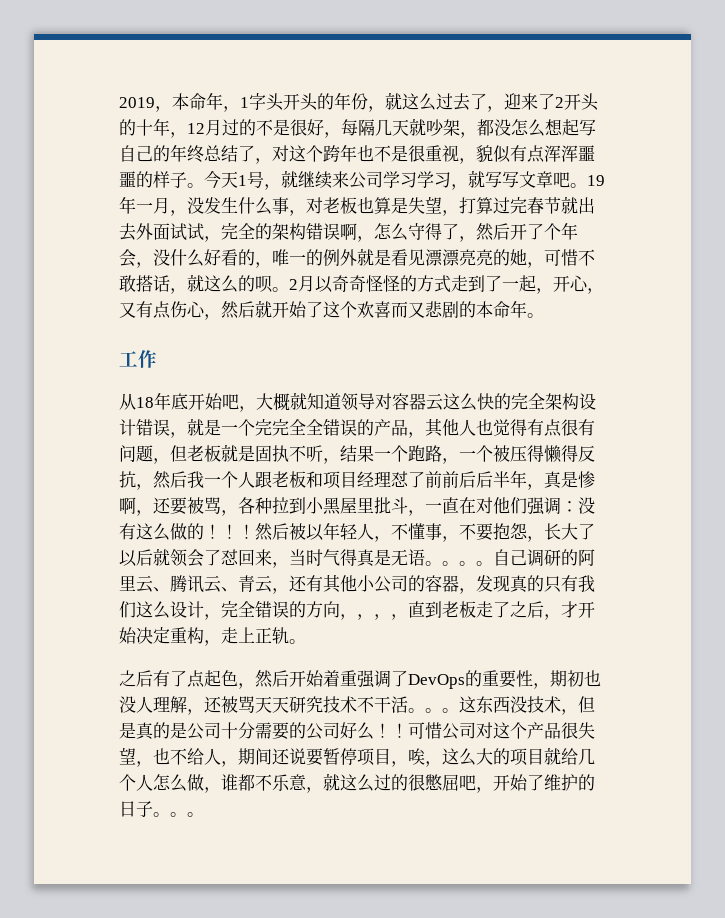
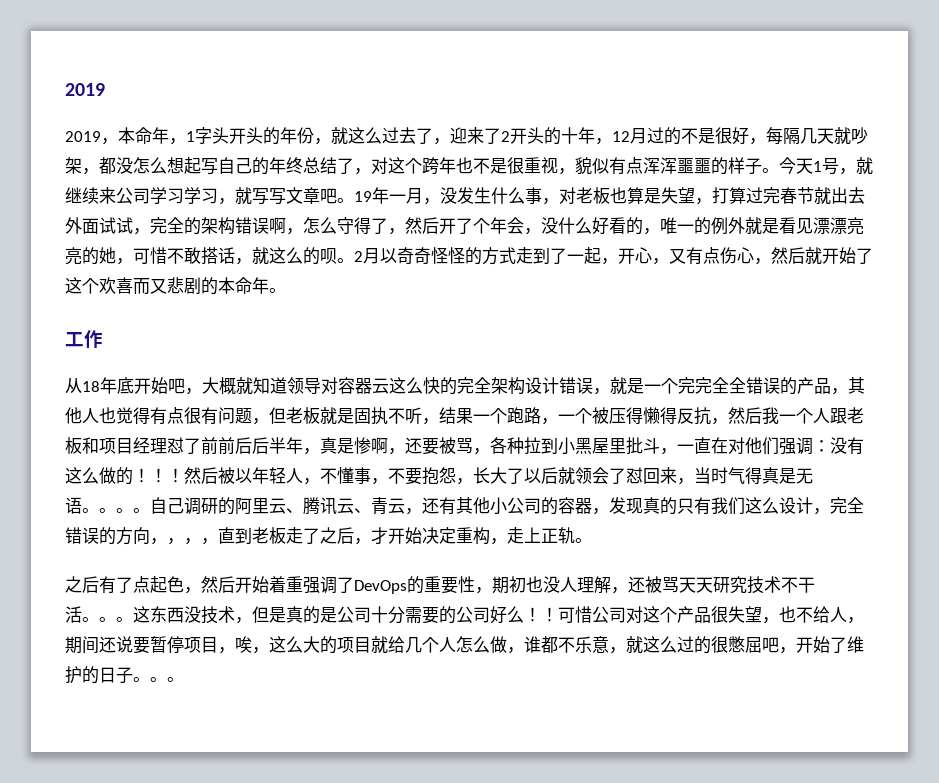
[119,97,155,108] 2019 -> [65,83,105,96] [65,131,101,142] 2019 // 2019

